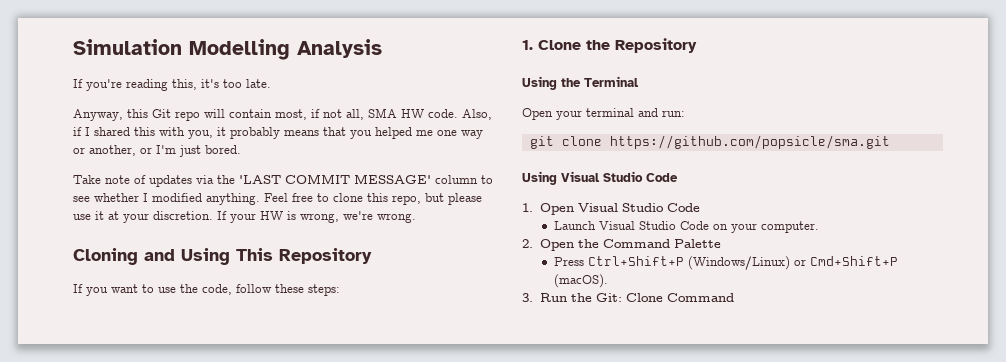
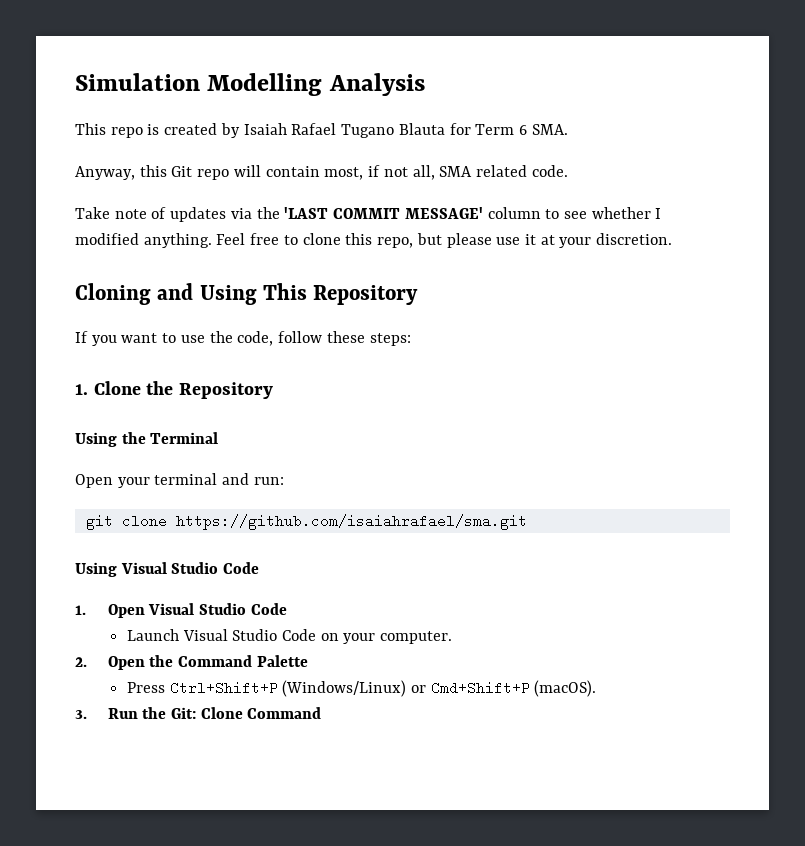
[73,79,271,91] If you're reading this, it's too late. -> [75,123,568,138] This repo is created by Isaiah Rafael Tugano Blauta for Term 6 SMA.
[401,109,424,118] HW -> [475,165,527,177] related
[462,109,492,120] [73,127,483,139] [73,145,241,157] Also, if I shared this with you, it probably means that you helped me one way or another, or I'm just bored. -> (568, 171) none
[217,211,416,223] If your HW is wrong, we're wrong. -> (673, 239) none
[609,135,890,149] https://github.com/popsicle/sma.git -> [175,514,527,530] https://github.com/isaiahrafael/sma.git

